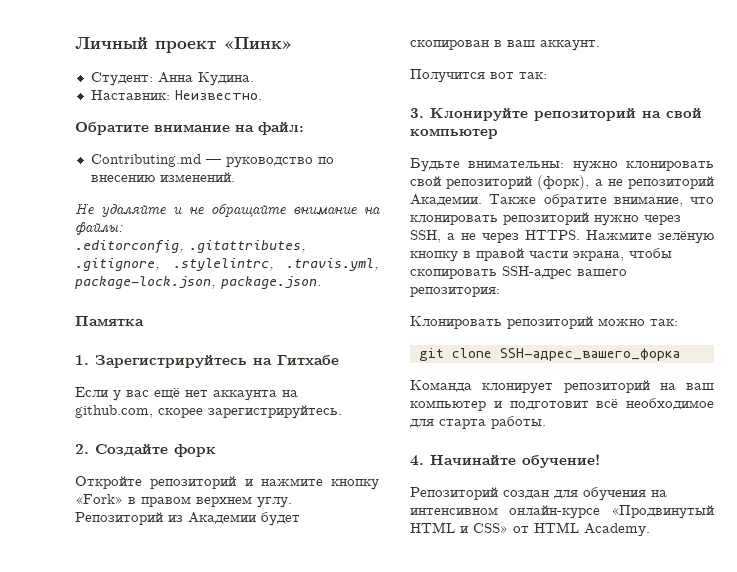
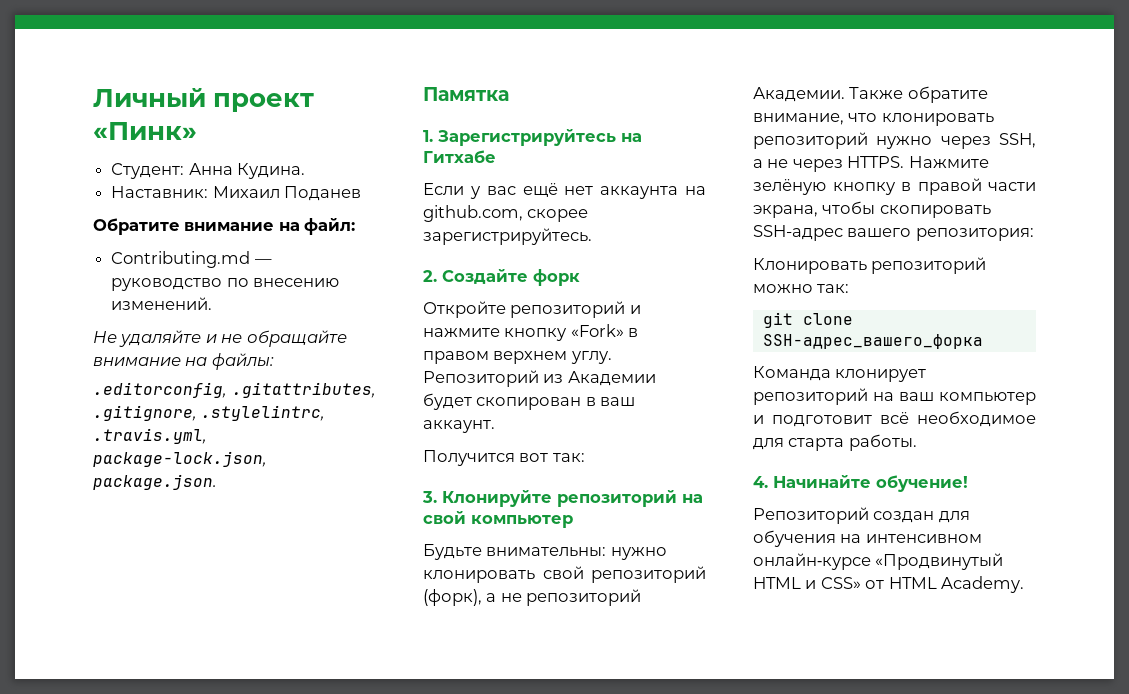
[174,90,262,100] Неизвестно. -> [212,186,362,201] Михаил Поданев

